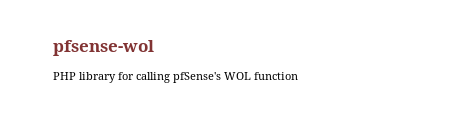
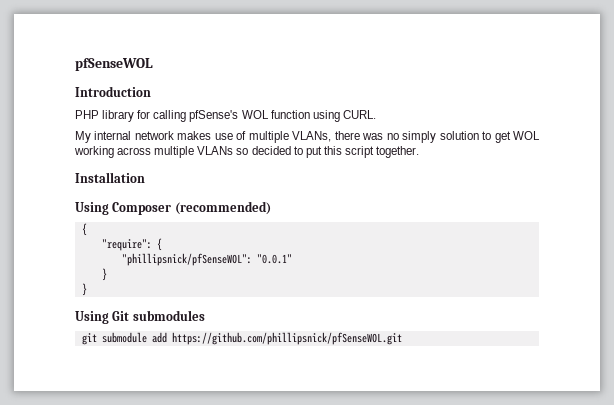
[53,40,154,56] pfsense-wol -> [75,58,153,71] [75,86,151,97] pfSenseWOL // Introduction
(298, 76) none -> [312,110,376,122] [75,131,540,143] [74,146,420,158] [75,172,145,183] [75,201,271,215] [81,223,87,236] [101,238,162,251] [121,253,292,266] [101,268,107,281] [81,283,87,296] [75,310,205,324] [81,332,402,345] using CURL. // My internal network makes use of multiple VLANs, there was no simply solution to get WOL working across multiple VLANs so decided to put this script together. // Installation // Using Composer (recommended) // { // "require": { // "phillipsnick/pfSenseWOL": "0.0.1" // } // } // Using Git submodules // git submodule add https://github.com/phillipsnick/pfSenseWOL.git

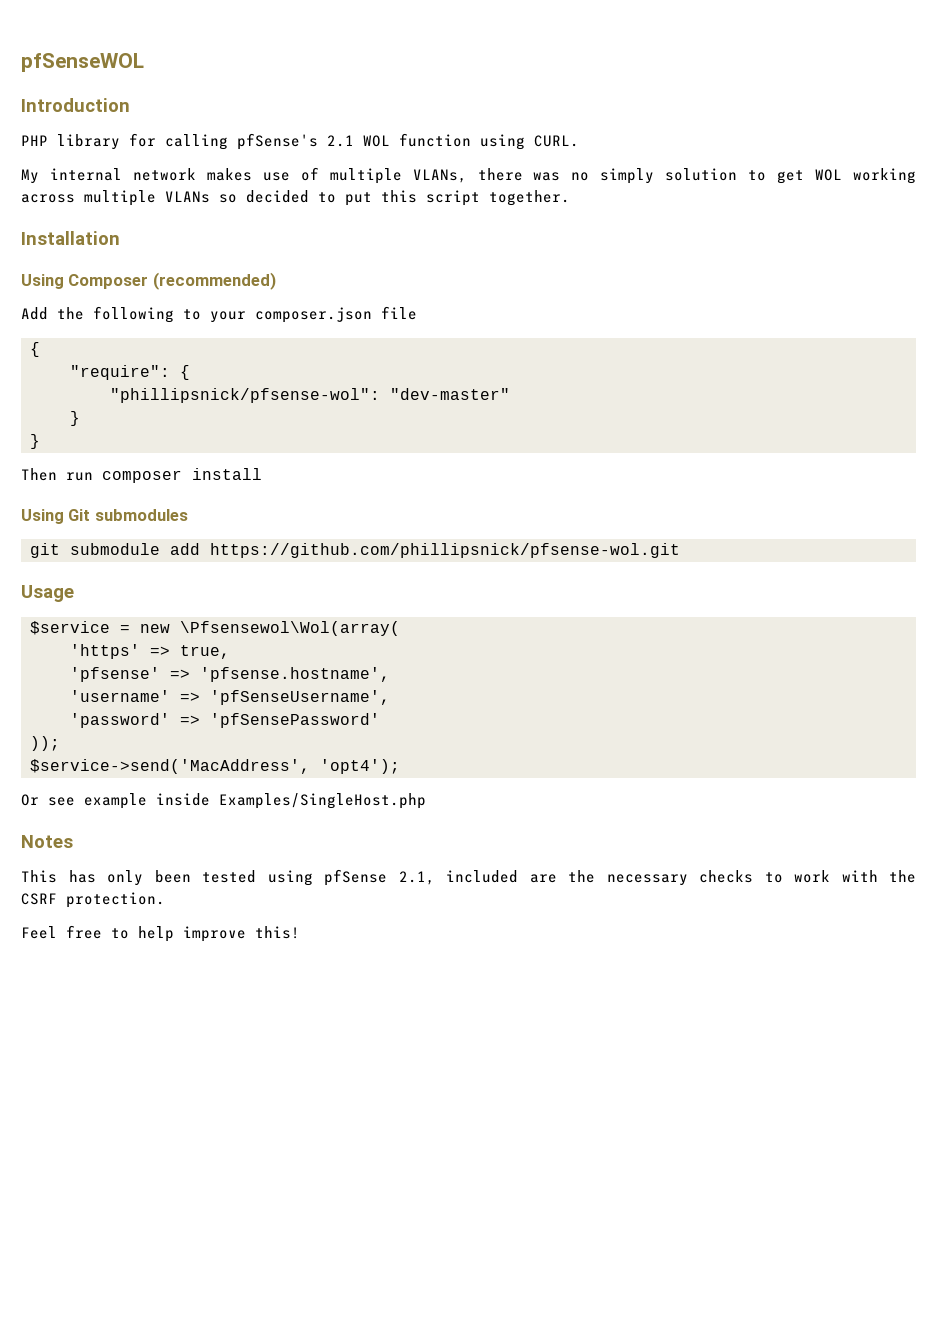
(239, 116) none -> [327,135,354,147] 2.1
(271, 208) none -> [21,306,417,323] // Add the following to your composer.json file
[121,253,292,266] "phillipsnick/pfSenseWOL": "0.0.1" -> [110,388,510,403] "phillipsnick/pfsense-wol": "dev-master"
(87, 289) none -> [21,468,262,483] // Then run composer install
[171,332,402,345] https://github.com/phillipsnick/pfSenseWOL.git -> [210,543,680,558] [21,585,74,602] [30,621,400,636] [70,644,230,659] [70,667,390,682] [70,690,390,705] [70,713,380,728] [30,736,60,751] [30,759,400,774] [21,793,426,809] [21,835,73,848] [21,869,916,886] [21,892,165,908] [21,925,300,942] https://github.com/phillipsnick/pfsense-wol.git // Usage // $service = new \Pfsensewol\Wol(array( // 'https' => true, // 'pfsense' => 'pfsense.hostname', // 'username' => 'pfSenseUsername', // 'password' => 'pfSensePassword' // )); // $service->send('MacAddress', 'opt4'); // Or see example inside Examples/SingleHost.php // Notes // This has only been tested using pfSense 2.1, included are the necessary checks to work with the CSRF protection. // Feel free to help improve this!

